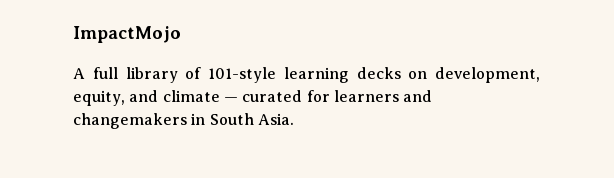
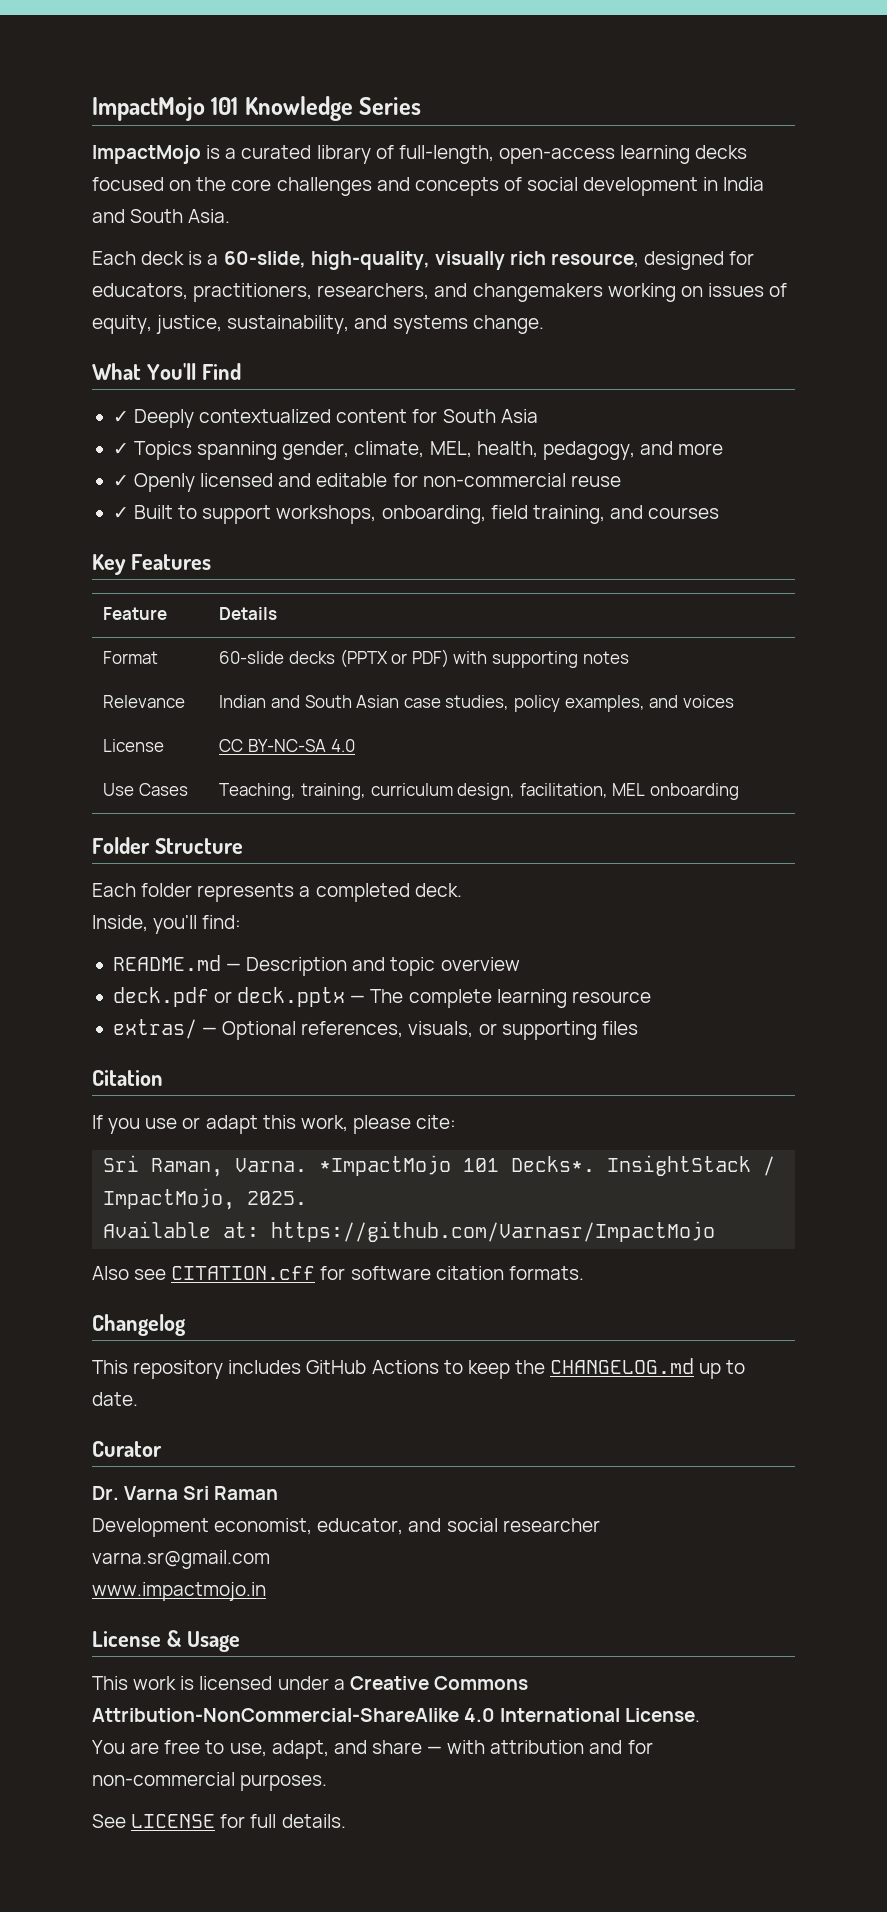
[73,26,181,43] [73,67,540,83] [73,90,433,106] [73,113,294,129] ImpactMojo // A full library of 101-style learning decks on development, equity, and climate — curated for learners and changemakers in South Asia. -> [92,96,422,121] [92,145,748,164] [92,177,765,196] [92,209,231,223] [92,251,755,270] [92,283,788,302] [92,315,544,334] [92,363,241,380] [112,409,538,428] [112,441,724,460] [112,473,621,492] [112,505,720,524] [92,554,211,575] [103,607,168,620] [219,607,278,620] [103,651,159,664] [219,649,629,668] [103,695,186,708] [219,695,734,712] [103,739,165,752] [219,739,355,752] [103,783,189,796] [219,783,740,800] [92,837,243,854] [92,883,462,902] [92,915,242,934] [112,955,520,976] [112,987,651,1008] [112,1019,638,1040] [92,1070,163,1086] [92,1115,457,1134] [103,1155,776,1177] [103,1188,308,1210] [103,1221,716,1242] [92,1266,584,1280] [92,1314,186,1336] [92,1358,746,1379] [92,1392,138,1406] [92,1441,162,1457] [92,1486,279,1500] [92,1518,600,1537] [92,1550,270,1569] [92,1582,266,1601] [92,1630,240,1652] [92,1676,528,1690] [92,1708,701,1722] [92,1740,653,1759] [92,1772,328,1791] [92,1814,346,1828] ImpactMojo 101 Knowledge Series // ImpactMojo is a curated library of full-length, open-access learning decks focused on the core challenges and concepts of social development in India and South Asia. // Each deck is a 60-slide, high-quality, visually rich resource, designed for educators, practitioners, researchers, and changemakers working on issues of equity, justice, sustainability, and systems change. // What You'll Find // ✓ Deeply contextualized content for South Asia // ✓ Topics spanning gender, climate, MEL, health, pedagogy, and more // ✓ Openly licensed and editable for non-commercial reuse // ✓ Built to support workshops, onboarding, field training, and courses // Key Features // Feature | Details // Format | 60-slide decks (PPTX or PDF) with supporting notes // Relevance | Indian and South Asian case studies, policy examples, and voices // License | CC BY-NC-SA 4.0 // Use Cases | Teaching, training, curriculum design, facilitation, MEL onboarding // Folder Structure // Each folder represents a completed deck. // Inside, you'll find: // README.md — Description and topic overview // deck.pdf or deck.pptx — The complete learning resource // extras/ — Optional references, visuals, or supporting files // Citation // If you use or adapt this work, please cite: // Sri Raman, Varna. *ImpactMojo 101 Decks*. InsightStack / ImpactMojo, 2025. // Available at: https://github.com/Varnasr/ImpactMojo // Also see CITATION.cff for software citation formats. // Changelog // This repository includes GitHub Actions to keep the CHANGELOG.md up to date. // Curator // Dr. Varna Sri Raman // Development economist, educator, and social researcher // varna.sr@gmail.com // www.impactmojo.in // License & Usage // This work is licensed under a Creative Commons Attribution-NonCommercial-ShareAlike 4.0 International License. // You are free to use, adapt, and share — with attribution and for non-commercial purposes. // See LICENSE for full details.

